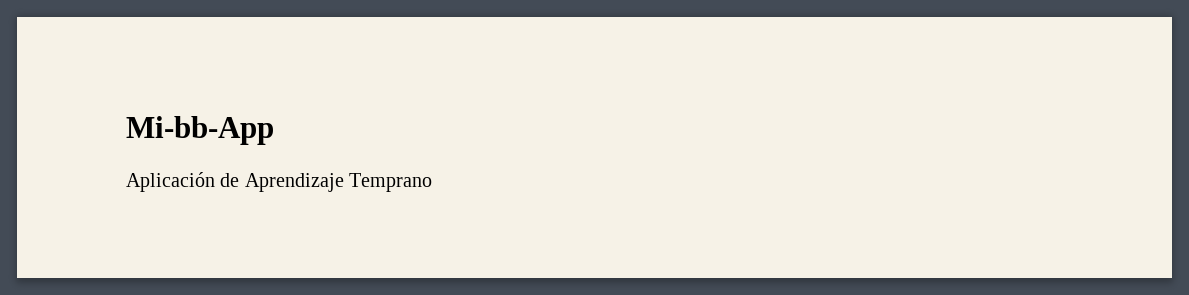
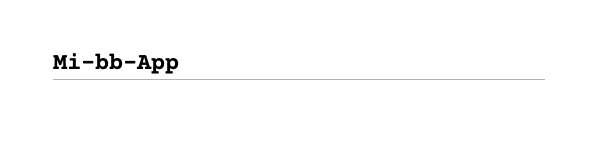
[126,172,433,192] // Aplicación de Aprendizaje Temprano -> (179, 63) none

